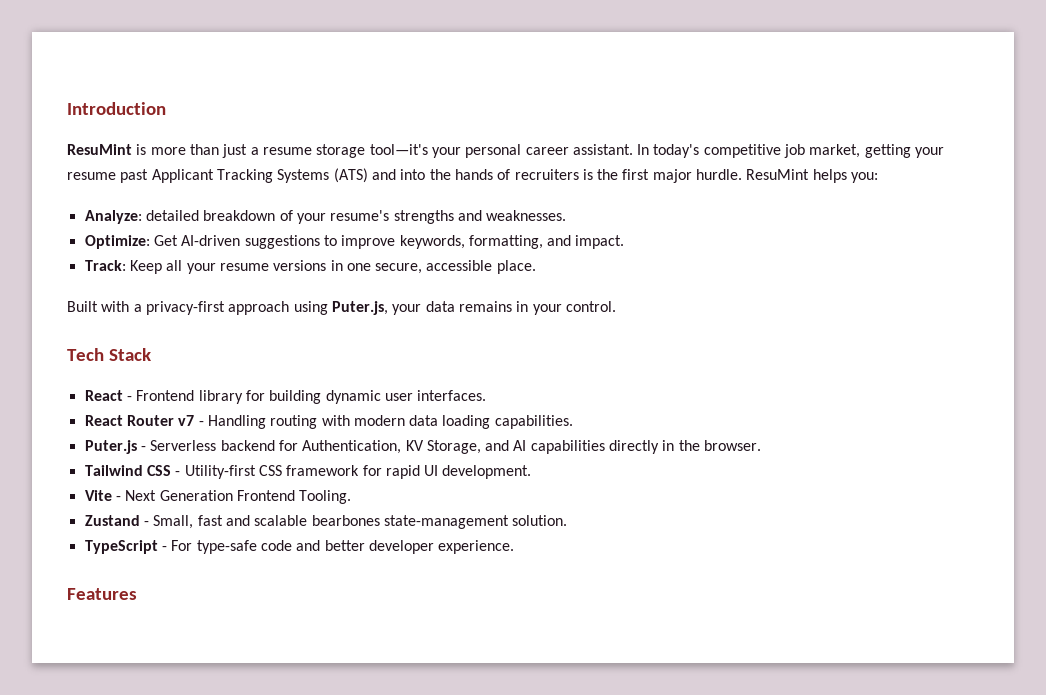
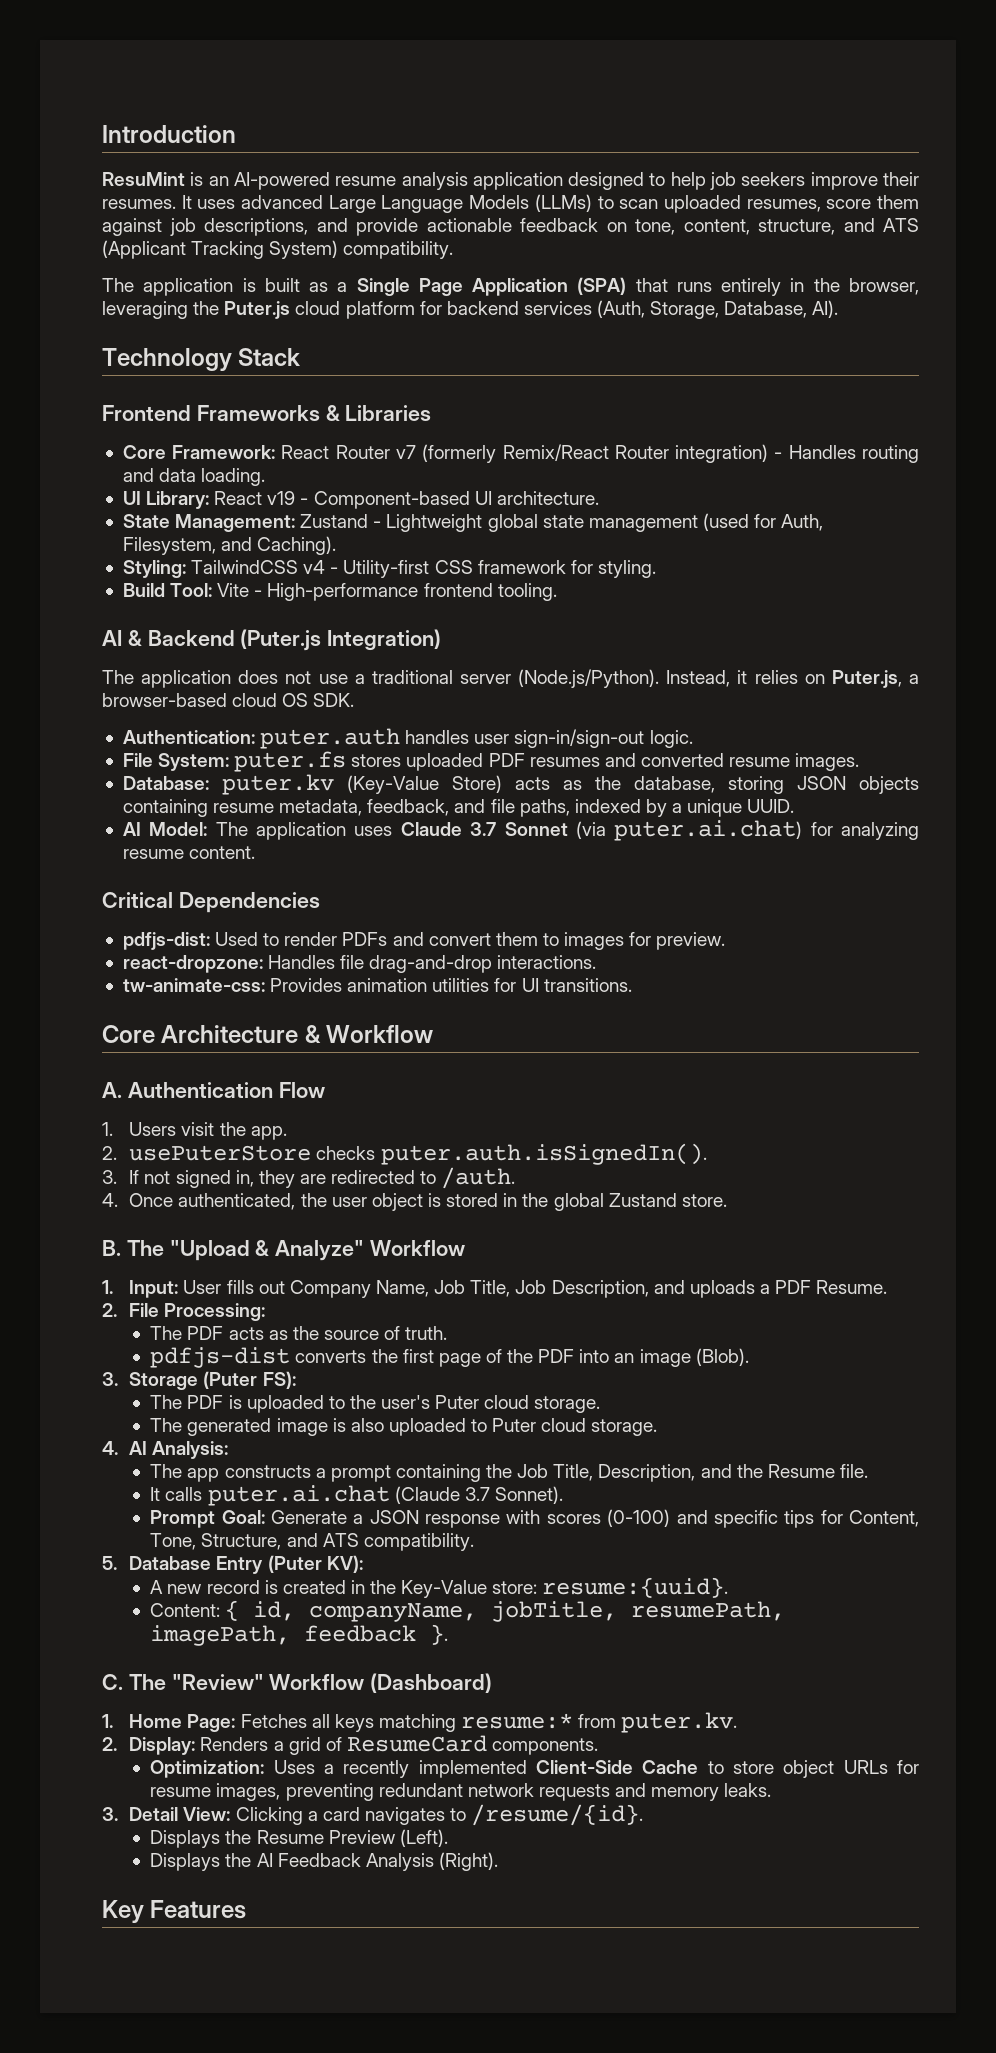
[150,144,945,158] [67,168,879,183] [84,210,567,224] [84,235,625,249] [84,260,536,274] [67,301,616,315] [67,348,151,361] [84,390,487,404] [84,415,573,429] [84,440,762,454] [84,465,171,476] more than just a resume storage tool—it's your personal career assistant. In today's competitive job market, getting your resume past Applicant Tracking Systems (ATS) and into the hands of recruiters is the first major hurdle. ResuMint helps you: // Analyze: detailed breakdown of your resume's strengths and weaknesses. // Optimize: Get AI-driven suggestions to improve keywords, formatting, and impact. // Track: Keep all your resume versions in one secure, accessible place. // Built with a privacy-first approach using Puter.js, your data remains in your control. // Tech Stack // React - Frontend library for building dynamic user interfaces. // React Router v7 - Handling routing with modern data loading capabilities. // Puter.js - Serverless backend for Authentication, KV Storage, and AI capabilities directly in the browser. // Tailwind CSS -> [208,172,919,190] [102,194,920,213] [102,218,919,236] [102,240,454,259] [102,277,919,296] [102,300,839,319] [102,348,301,371] [102,405,432,421] [122,444,919,463] [122,468,266,486] [122,491,599,509] [122,513,824,532] [122,536,337,555] [122,560,326,578] an AI-powered resume analysis application designed to help job seekers improve their resumes. It uses advanced Large Language Models (LLMs) to scan uploaded resumes, score them against job descriptions, and provide actionable feedback on tone, content, structure, and ATS (Applicant Tracking System) compatibility. // The application is built as a Single Page Application (SPA) that runs entirely in the browser, leveraging the Puter.js cloud platform for backend services (Auth, Storage, Database, AI). // Technology Stack // Frontend Frameworks & Libraries // Core Framework: React Router v7 (formerly Remix/React Router integration) - Handles routing and data loading. // UI Library: React v19 - Component-based UI architecture. // State Management: Zustand - Lightweight global state management (used for Auth, Filesystem, and Caching). // Styling: TailwindCSS v4
[385,465,532,479] [84,490,352,504] [84,515,568,529] [84,540,515,554] rapid UI development. // Vite - Next Generation Frontend Tooling. // Zustand - Small, fast and scalable bearbones state-management solution. // TypeScript - For type-safe code and better developer experience. // -> [597,560,656,578] [122,583,557,601] [102,629,442,651] [102,669,919,688] [102,693,355,707] [122,728,693,749] [122,751,860,772] [122,774,919,795] [122,799,795,817] [122,820,919,841] [122,846,256,859] [102,892,320,913] [122,932,726,950] [122,955,597,973] [122,978,632,992] [102,1025,434,1043] [102,1082,325,1098] [102,1122,287,1140] [102,1143,707,1165] [102,1167,516,1189] [102,1193,727,1211] [102,1240,466,1261] [102,1280,888,1298] [102,1303,266,1321] [150,1326,448,1340] [150,1347,749,1368] [102,1371,296,1390] [150,1395,601,1413] [150,1418,658,1436] [102,1441,229,1459] [150,1464,868,1482] [150,1485,563,1506] [150,1509,920,1528] [150,1533,474,1551] [102,1555,363,1574] [150,1577,729,1598] [150,1600,786,1622] [150,1624,449,1646] [102,1673,493,1693] [102,1712,738,1733] [102,1735,599,1755] [150,1760,919,1778] [150,1783,772,1801] [102,1804,644,1826] [150,1829,448,1848] [150,1852,498,1871] [102,1900,144,1923] styling. // Build Tool: Vite - High-performance frontend tooling. // AI & Backend (Puter.js Integration) // The application does not use a traditional server (Node.js/Python). Instead, it relies on Puter.js, a browser-based cloud OS SDK. // Authentication: puter.auth handles user sign-in/sign-out logic. // File System: puter.fs stores uploaded PDF resumes and converted resume images. // Database: puter.kv (Key-Value Store) acts as the database, storing JSON objects containing resume metadata, feedback, and file paths, indexed by a unique UUID. // AI Model: The application uses Claude 3.7 Sonnet (via puter.ai.chat) for analyzing resume content. // Critical Dependencies // pdfjs-dist: Used to render PDFs and convert them to images for preview. // react-dropzone: Handles file drag-and-drop interactions. // tw-animate-css: Provides animation utilities for UI transitions. // Core Architecture & Workflow // A. Authentication Flow // 1. Users visit the app. // 2. usePuterStore checks puter.auth.isSignedIn(). // 3. If not signed in, they are redirected to /auth. // 4. Once authenticated, the user object is stored in the global Zustand store. // B. The "Upload & Analyze" Workflow // 1. Input: User fills out Company Name, Job Title, Job Description, and uploads a PDF Resume. // 2. File Processing: // The PDF acts as the source of truth. // pdfjs-dist converts the first page of the PDF into an image (Blob). // 3. Storage (Puter FS): // The PDF is uploaded to the user's Puter cloud storage. // The generated image is also uploaded to Puter cloud storage. // 4. AI Analysis: // The app constructs a prompt containing the Job Title, Description, and the Resume file. // It calls puter.ai.chat (Claude 3.7 Sonnet). // Prompt Goal: Generate a JSON response with scores (0-100) and specific tips for Content, Tone, Structure, and ATS compatibility. // 5. Database Entry (Puter KV): // A new record is created in the Key-Value store: resume:{uuid}. // Content: { id, companyName, jobTitle, resumePath, imagePath, feedback }. // C. The "Review" Workflow (Dashboard) // 1. Home Page: Fetches all keys matching resume:* from puter.kv. // 2. Display: Renders a grid of ResumeCard components. // Optimization: Uses a recently implemented Client-Side Cache to store object URLs for resume images, preventing redundant network requests and memory leaks. // 3. Detail View: Clicking a card navigates to /resume/{id}. // Displays the Resume Preview (Left). // Displays the AI Feedback Analysis (Right). // Key

